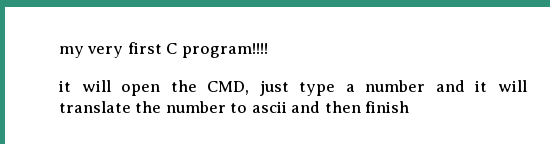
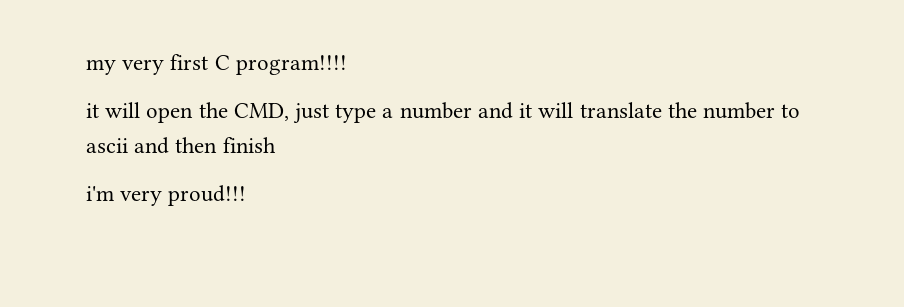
(410, 107) none -> [86,185,247,206] // i'm very proud!!!

